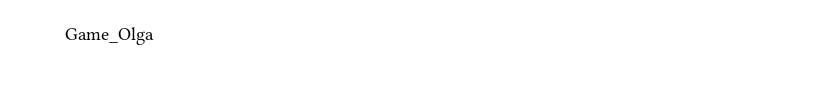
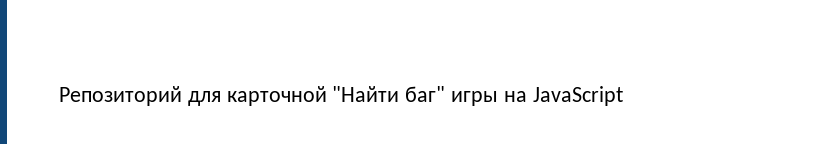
[65,27,154,45] Game_Olga -> [59,86,623,106] Репозиторий для карточной "Найти баг" игры на JavaScript

